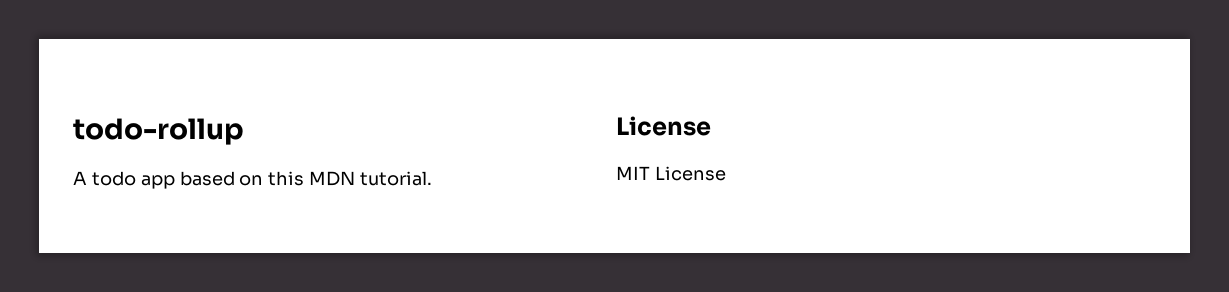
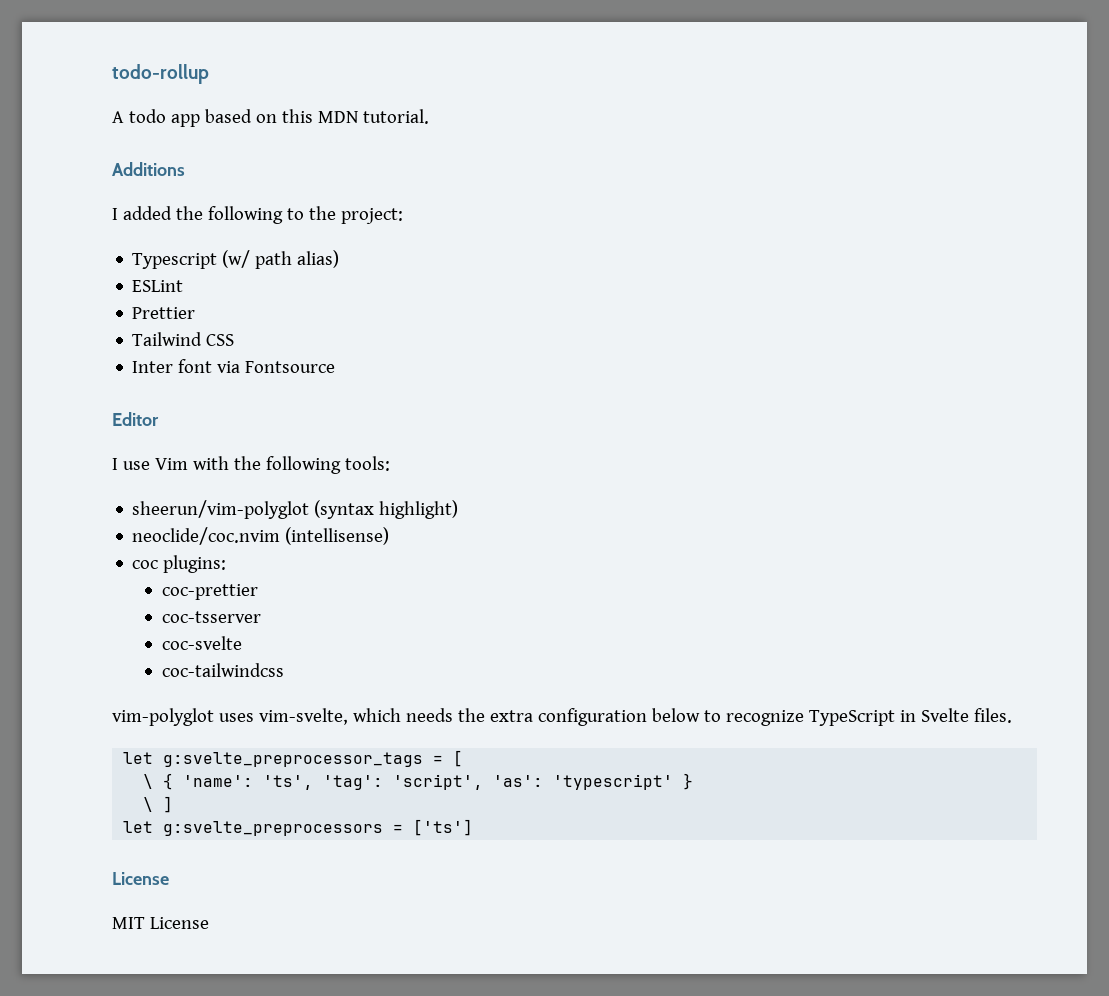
(433, 178) none -> [112,162,185,176] [112,206,403,224] [132,250,340,269] [132,280,184,292] [132,307,196,319] [132,332,235,346] [132,359,336,373] [112,412,159,426] [112,456,390,474] [132,500,459,519] [132,527,390,545] [132,555,227,573] [161,584,258,600] [161,611,261,623] [161,636,242,650] [161,663,284,677] [112,708,1012,726] [123,750,464,767] [143,773,694,790] [143,796,174,813] [123,819,474,836] // Additions // I added the following to the project: // Typescript (w/ path alias) // ESLint // Prettier // Tailwind CSS // Inter font via Fontsource // Editor // I use Vim with the following tools: // sheerun/vim-polyglot (syntax highlight) // neoclide/coc.nvim (intellisense) // coc plugins: // coc-prettier // coc-tsserver // coc-svelte // coc-tailwindcss // vim-polyglot uses vim-svelte, which needs the extra configuration below to recognize TypeScript in Svelte files. // let g:svelte_preprocessor_tags = [ // \ { 'name': 'ts', 'tag': 'script', 'as': 'typescript' } // \ ] // let g:svelte_preprocessors = ['ts']

